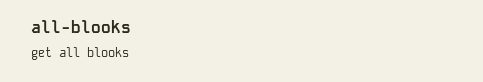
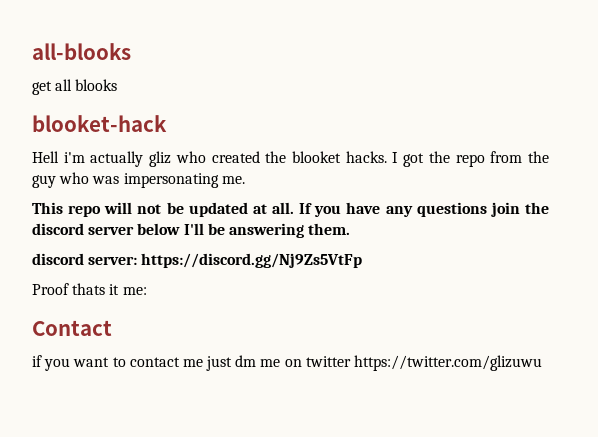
(129, 52) none -> [32,115,167,132] [32,151,549,167] [32,172,245,188] [32,202,550,217] [32,223,351,238] [32,253,363,268] [32,283,147,295] [32,320,112,336] [32,355,543,371] // blooket-hack // Hell i'm actually gliz who created the blooket hacks. I got the repo from the guy who was impersonating me. // This repo will not be updated at all. If you have any questions join the discord server below I'll be answering them. // discord server: https://discord.gg/Nj9Zs5VtFp // Proof thats it me: // Contact // if you want to contact me just dm me on twitter https://twitter.com/glizuwu

